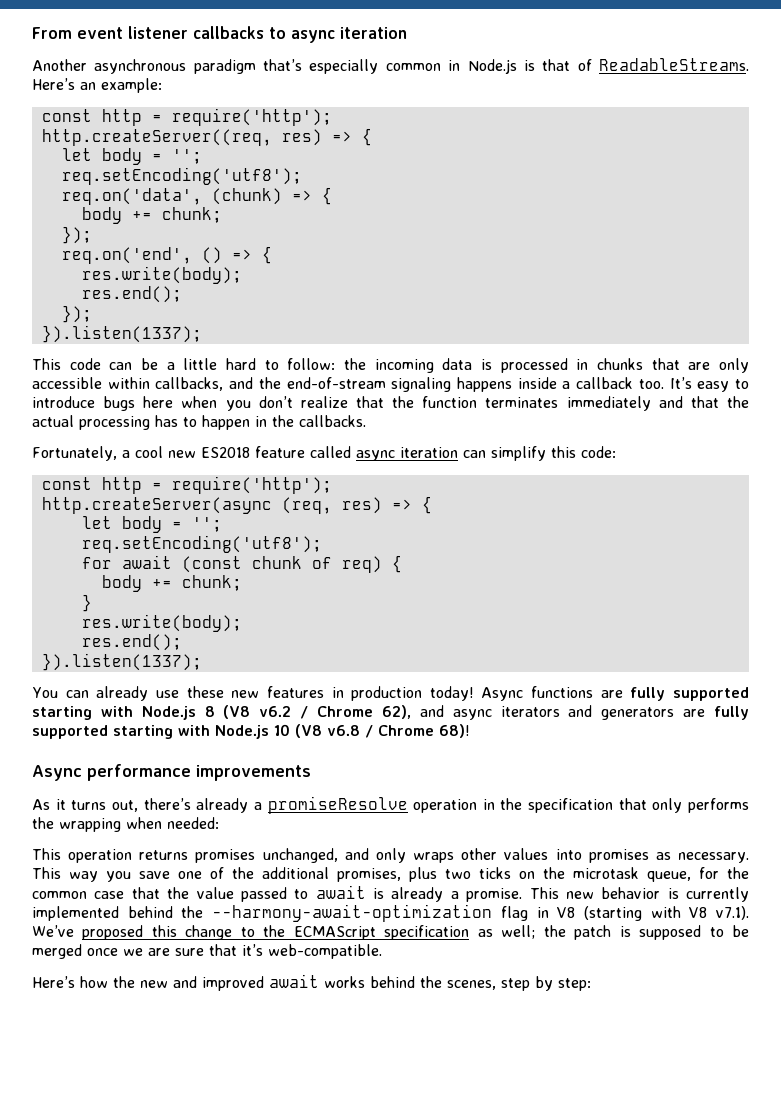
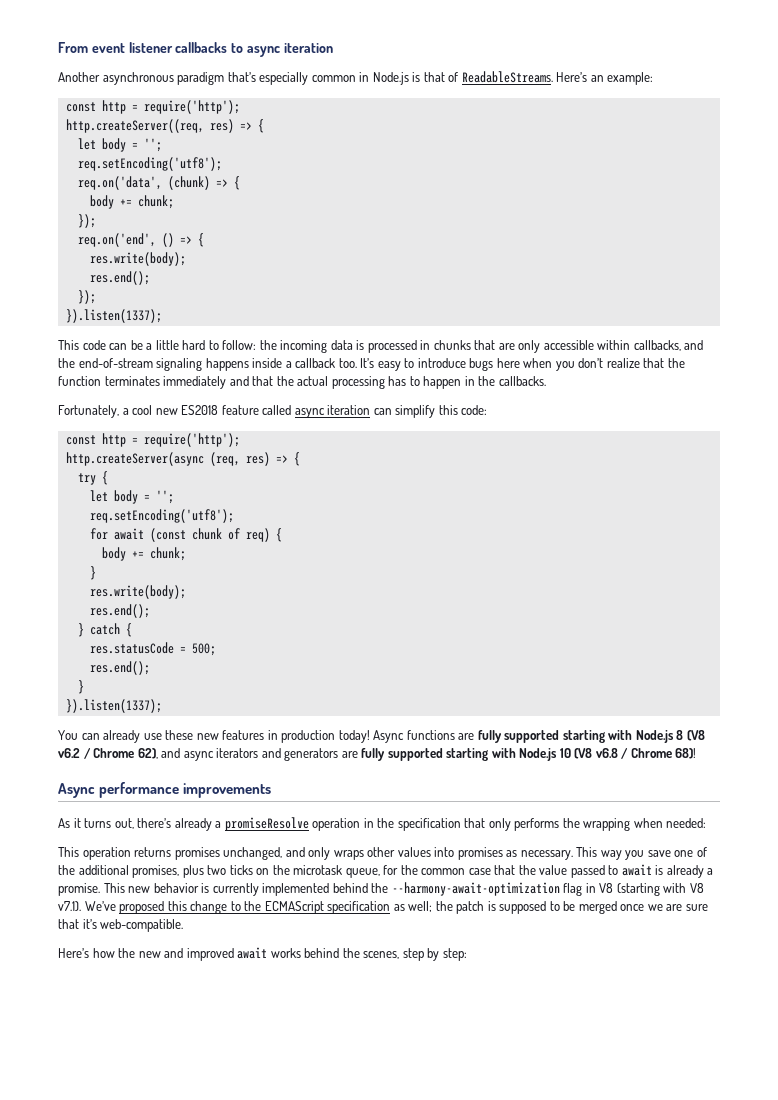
(432, 505) none -> [77,471,108,485] // try {
(182, 642) none -> [77,623,132,637] [89,642,216,656] [89,661,150,675] [77,680,84,694] // } catch { // res.statusCode = 500; // res.end(); // }

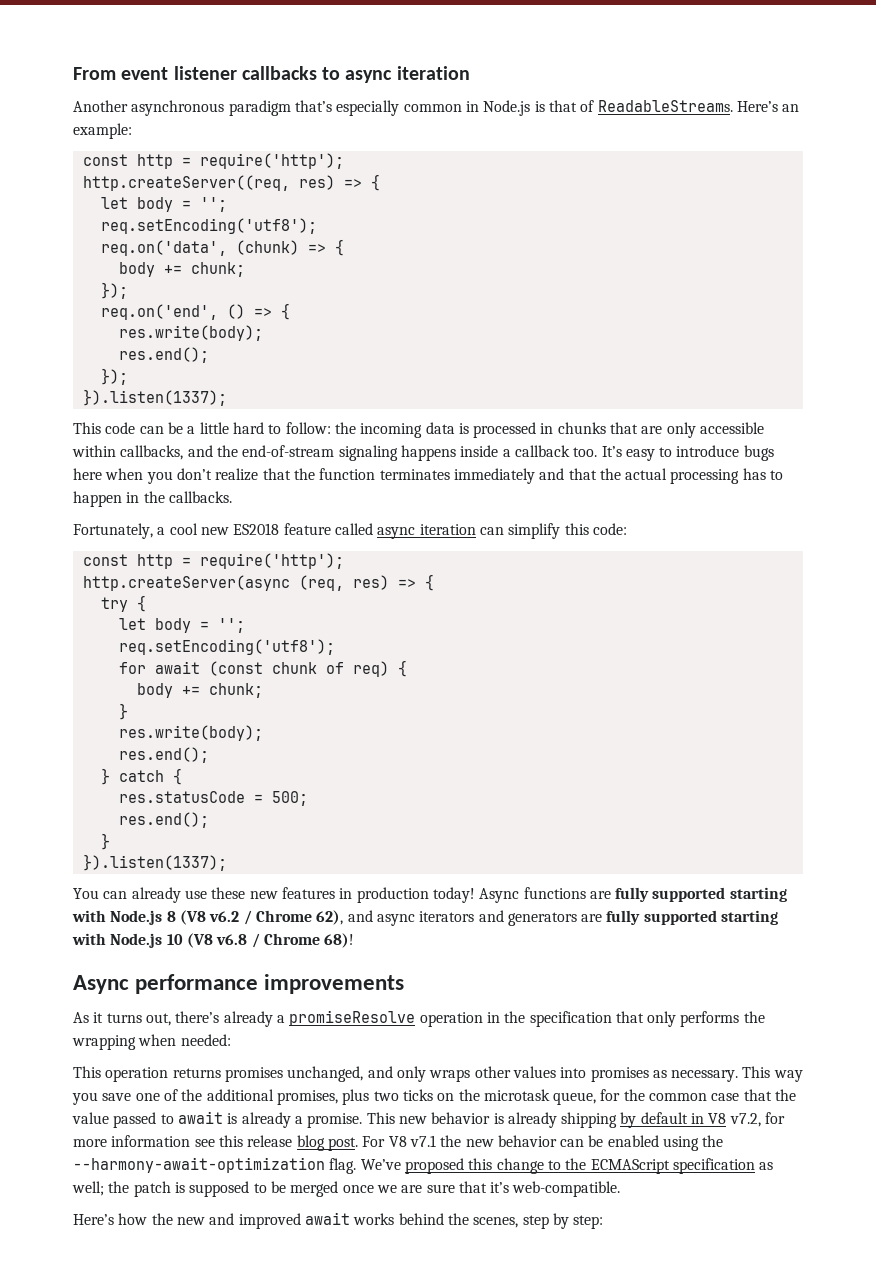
[212,882,704,896] [58,901,81,911] currently implemented behind the --harmony-await-optimization flag in V8 (starting with V8 v7.1). -> [507,1112,786,1128] [73,1135,724,1151] [73,1157,357,1174] already shipping by default in V8 v7.2, for more information see this release blog post. For V8 v7.1 the new behavior can be enabled using the --harmony-await-optimization flag.

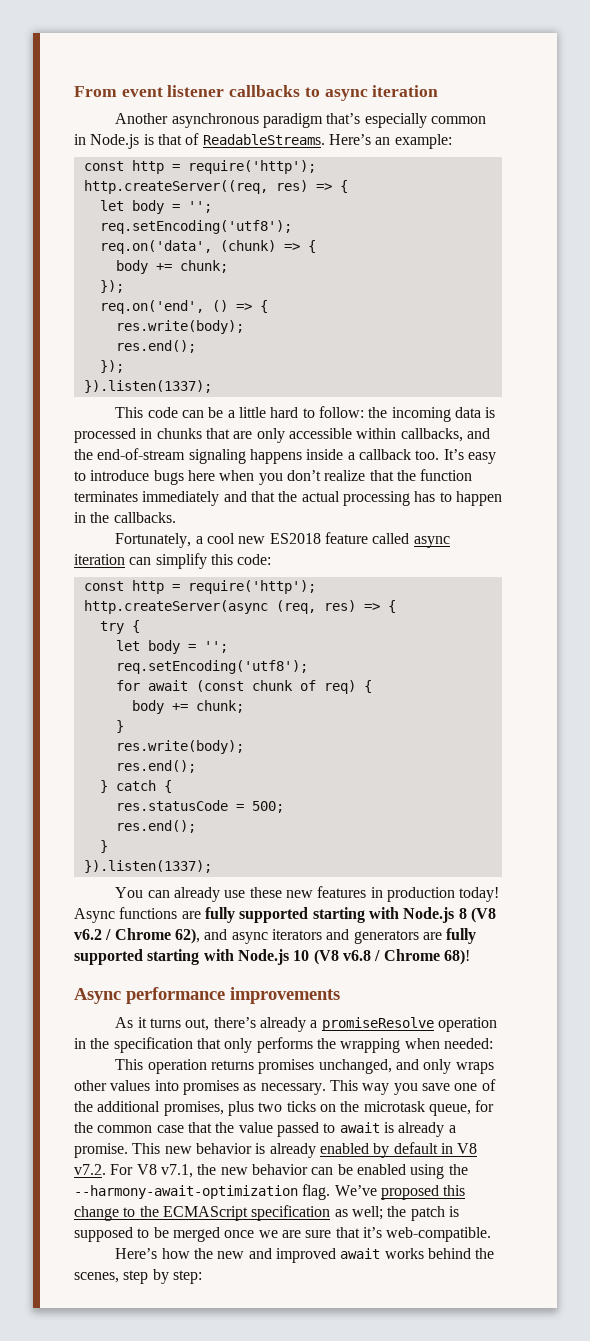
[561,1112,618,1128] shipping -> [319,1143,369,1154] enabled
[729,1112,786,1127] [73,1135,358,1151] v7.2, for more information see this release blog post. -> [74,1164,106,1175] v7.2.
[409,1135,436,1147] v7.1 -> [160,1164,193,1178] v7.1,

